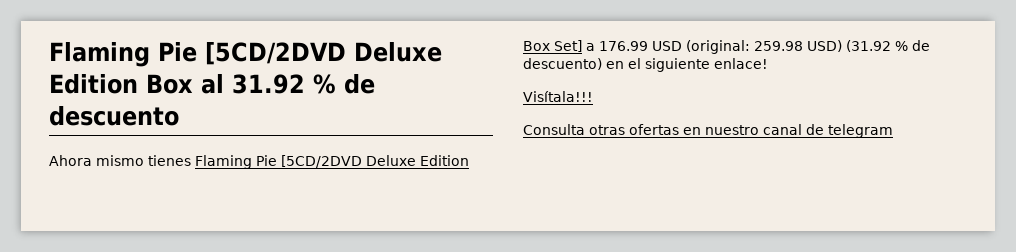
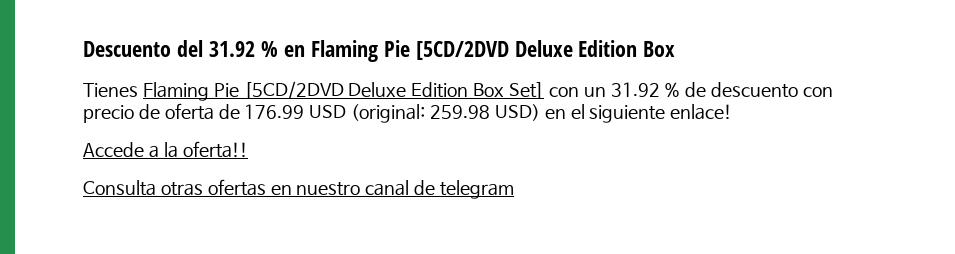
[49,42,442,67] [49,74,375,94] [49,106,179,126] [49,155,191,166] Flaming Pie [5CD/2DVD Deluxe Edition Box al 31.92 % de descuento // Ahora mismo tienes -> [83,40,676,62] [83,83,138,97] Descuento del 31.92 % en Flaming Pie [5CD/2DVD Deluxe Edition Box // Tienes
[586,43,595,51] a -> [548,82,834,98] [83,103,240,123] con un 31.92 % de descuento con precio de oferta de
[846,40,930,52] [523,58,602,70] (31.92 % de descuento) -> (540, 112) none
[523,91,593,102] Visítala!!! -> [83,141,248,158] Accede a la oferta!!

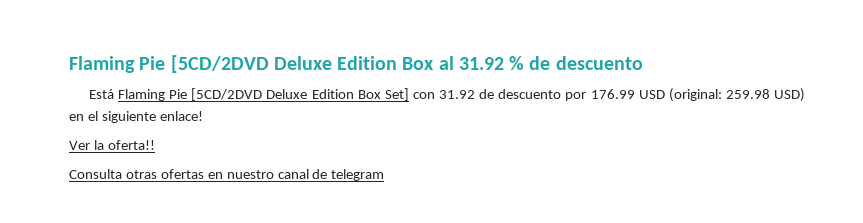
[83,40,676,62] [83,83,138,97] Descuento del 31.92 % en Flaming Pie [5CD/2DVD Deluxe Edition Box // Tienes -> [69,55,643,73] [88,89,114,99] Flaming Pie [5CD/2DVD Deluxe Edition Box al 31.92 % de descuento // Está
[583,82,834,98] [83,103,240,123] un 31.92 % de descuento con precio de oferta de -> [439,89,587,101] 31.92 de descuento por
[83,142,159,158] Accede a -> [69,141,90,150] Ver

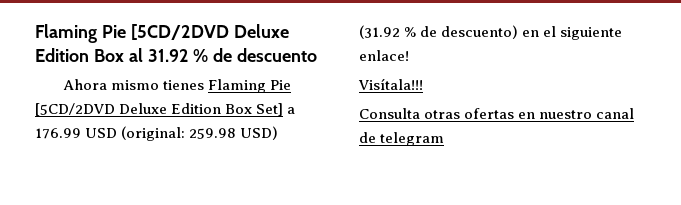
[88,89,114,99] Está -> [63,79,205,90] Ahora mismo tienes
[412,89,587,101] con 31.92 de descuento por -> [287,107,296,114] a
(806, 95) none -> [359,25,519,39] (31.92 % de descuento)
[69,140,155,150] Ver la oferta!! -> [358,78,423,90] Visítala!!!

